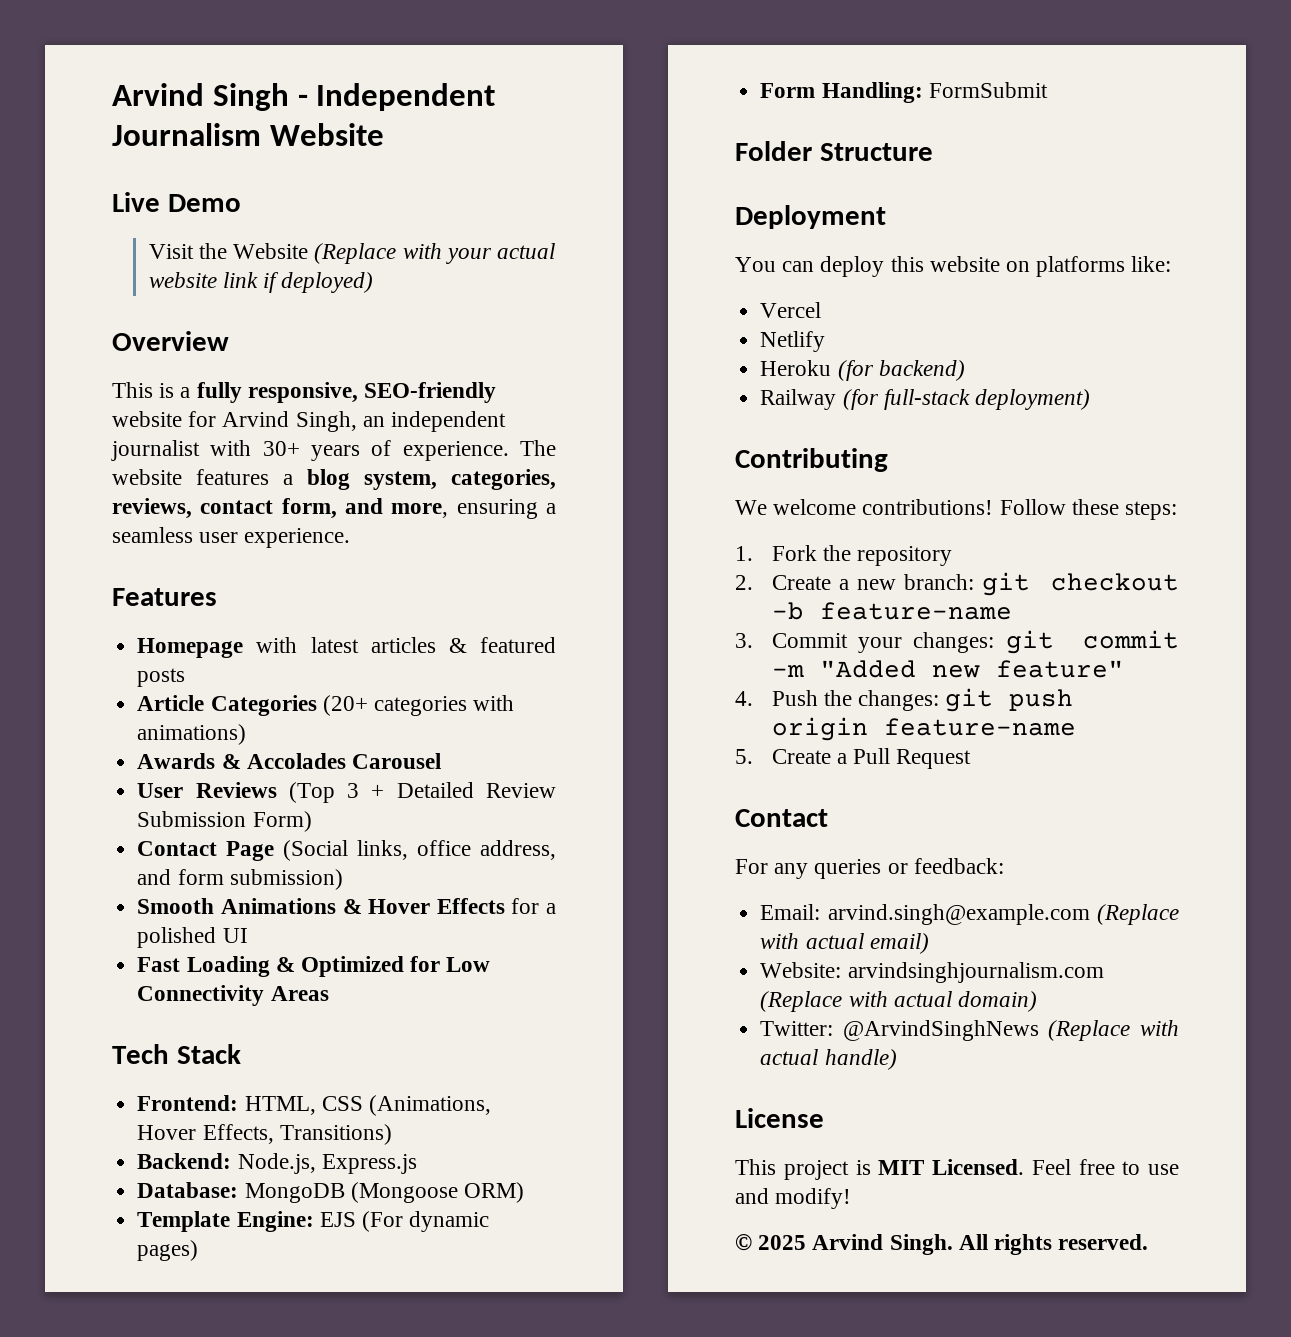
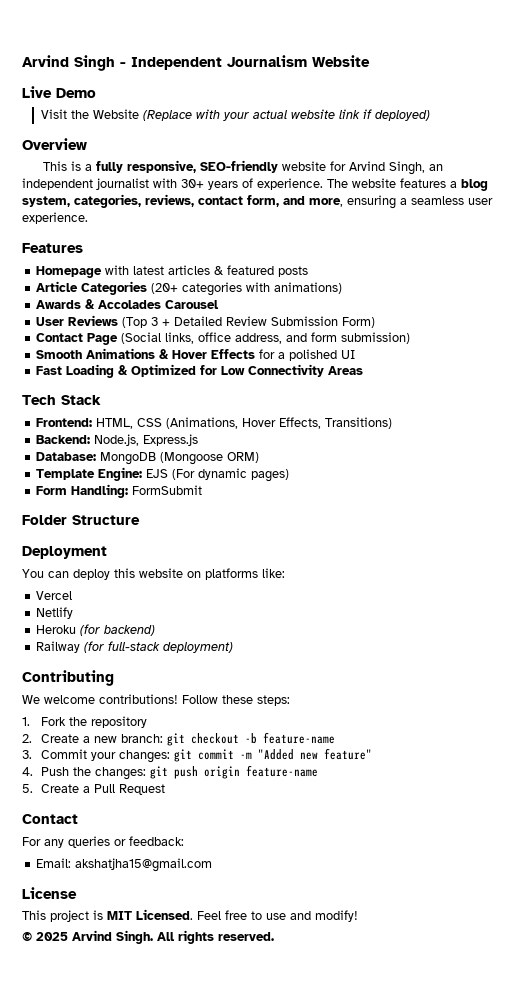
[827,904,1179,925] [760,933,929,954] [760,962,1104,983] [760,991,1037,1012] [760,1020,1179,1041] [760,1049,897,1070] arvind.singh@example.com (Replace with actual email) // Website: arvindsinghjournalism.com (Replace with actual domain) // Twitter: @ArvindSinghNews (Replace with actual handle) -> [75,858,213,872] akshatjha15@gmail.com

